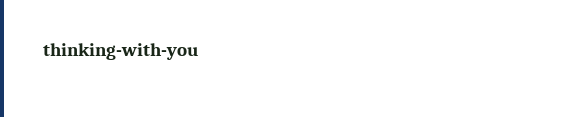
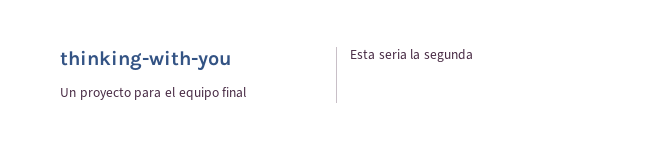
(199, 51) none -> [60,87,247,100] [350,49,473,62] // Un proyecto para el equipo final // Esta seria la segunda

